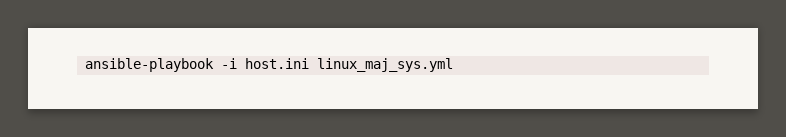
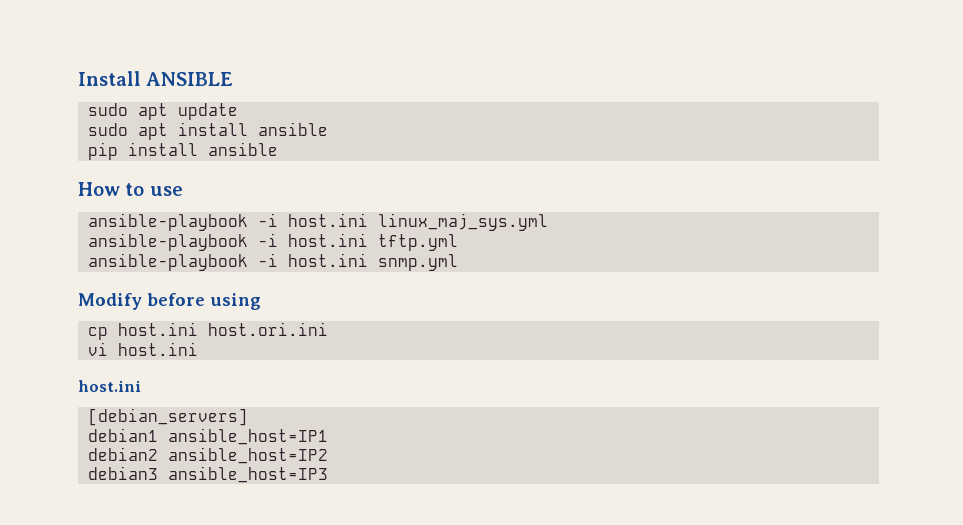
[85,58,454,72] ansible-playbook -i host.ini linux_maj_sys.yml -> [78,71,234,86] [87,103,238,120] [87,122,328,140] [87,142,278,160] [78,182,183,196] [87,213,548,231] [87,233,458,251] [87,253,458,271] [78,293,261,310] [87,322,328,340] [87,342,198,356] [78,380,141,392] [87,408,248,426] [87,428,328,445] [87,447,328,464] [87,466,328,483] Install ANSIBLE // sudo apt update // sudo apt install ansible // pip install ansible // How to use // ansible-playbook -i host.ini linux_maj_sys.yml // ansible-playbook -i host.ini tftp.yml // ansible-playbook -i host.ini snmp.yml // Modify before using // cp host.ini host.ori.ini // vi host.ini // host.ini // [debian_servers] // debian1 ansible_host=IP1 // debian2 ansible_host=IP2 // debian3 ansible_host=IP3

